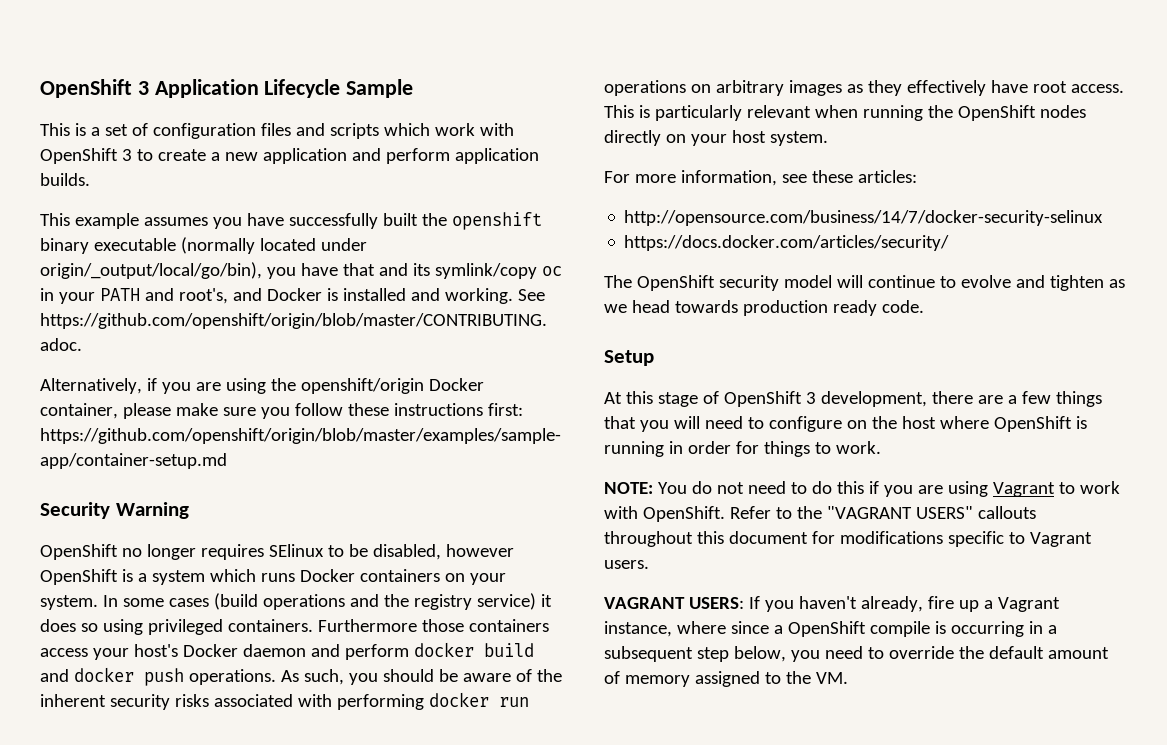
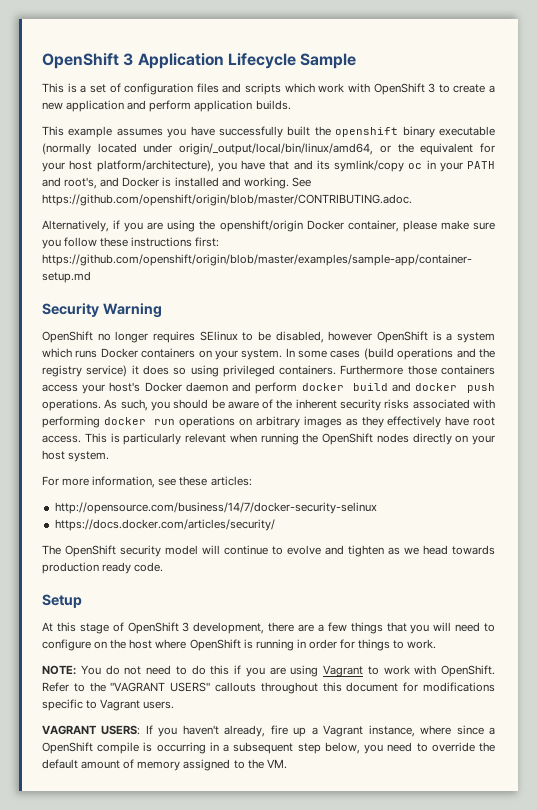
[40,262,262,279] origin/_output/local/go/bin), -> [179,143,496,155] [42,160,214,172] origin/_output/local/bin/linux/amd64, or the equivalent for your host platform/architecture),

